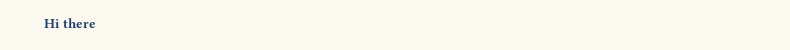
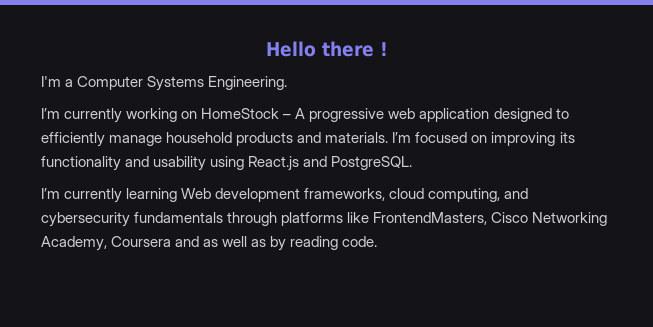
[44,18,96,28] Hi there -> [265,41,388,57] [41,76,288,91] [41,108,569,123] [41,132,575,147] [41,156,413,171] [41,188,529,203] [41,212,608,227] [41,236,378,251] Hello there ! // I'm a Computer Systems Engineering. // I’m currently working on HomeStock – A progressive web application designed to efficiently manage household products and materials. I’m focused on improving its functionality and usability using React.js and PostgreSQL. // I’m currently learning Web development frameworks, cloud computing, and cybersecurity fundamentals through platforms like FrontendMasters, Cisco Networking Academy, Coursera and as well as by reading code.

